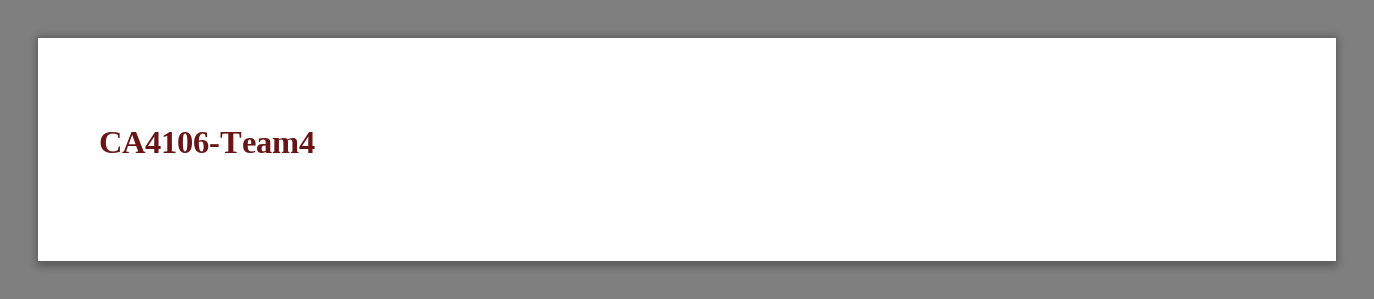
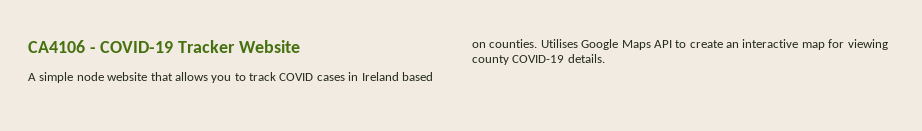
[99,132,315,153] CA4106-Team4 -> [28,40,300,53] [28,72,433,83] [472,39,888,50] [472,54,605,65] CA4106 - COVID-19 Tracker Website // A simple node website that allows you to track COVID cases in Ireland based on counties. Utilises Google Maps API to create an interactive map for viewing county COVID-19 details.

